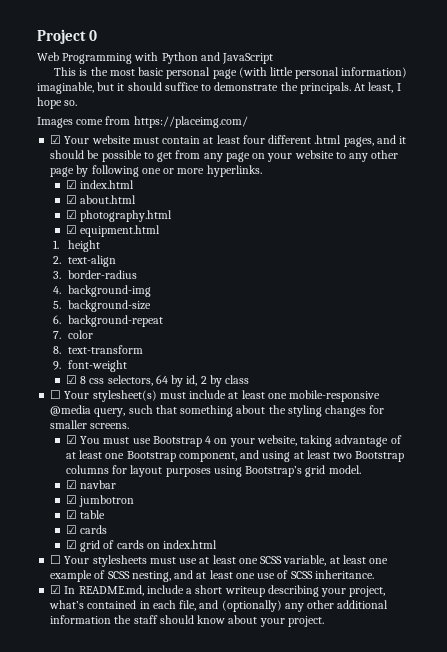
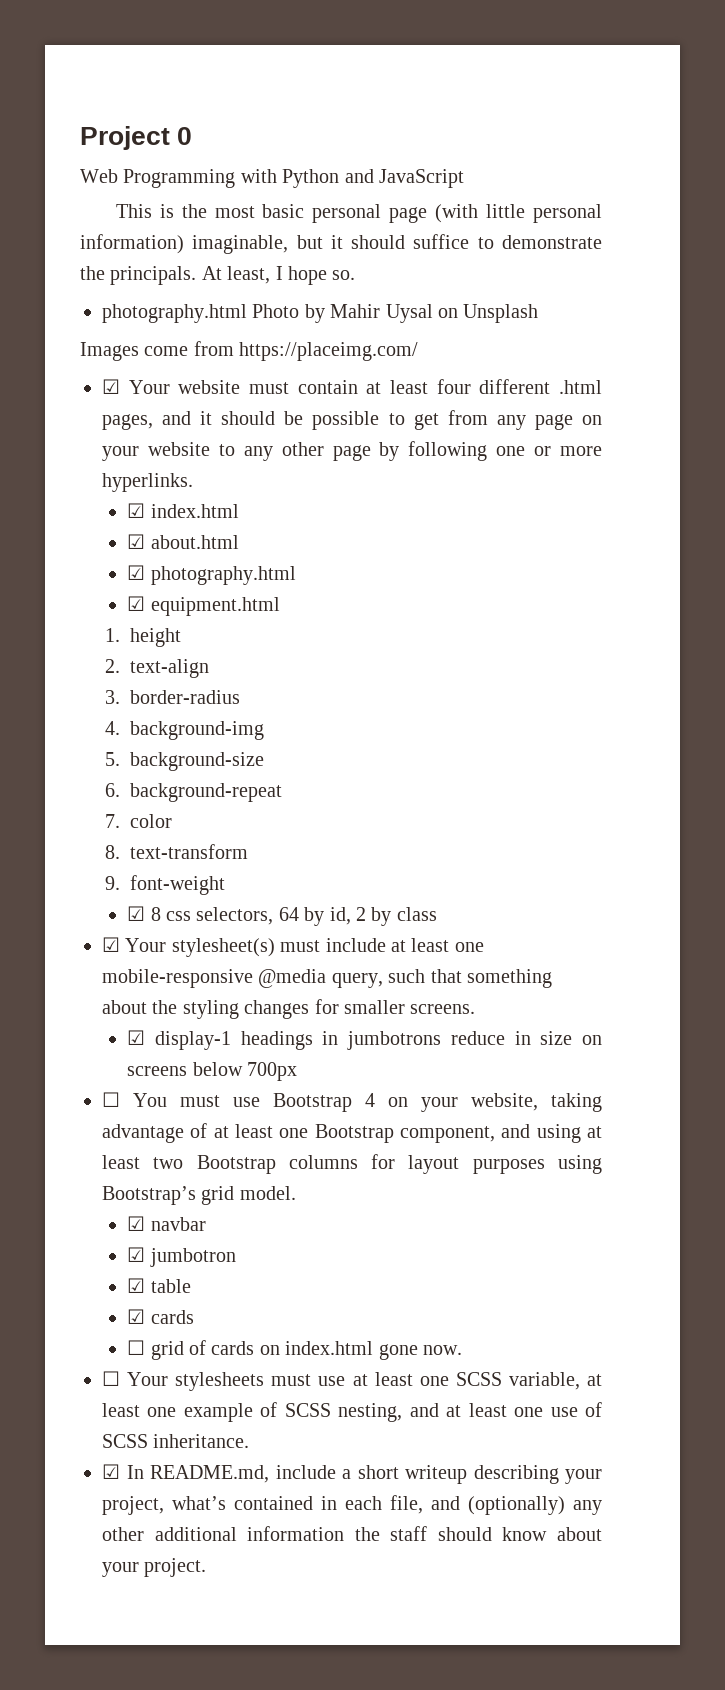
(78, 103) none -> [102,304,539,323] // photography.html Photo by Mahir Uysal on Unsplash
[50,390,62,399] ☐ -> [102,937,120,952] ☑
(77, 439) none -> [154,1031,602,1050] [127,1062,298,1081] [102,1092,120,1107] display-1 headings in jumbotrons reduce in size on screens below 700px // ☐
[65,540,77,549] ☑ -> [127,1340,146,1355] ☐
(218, 544) none -> [378,1344,463,1360] gone now.

